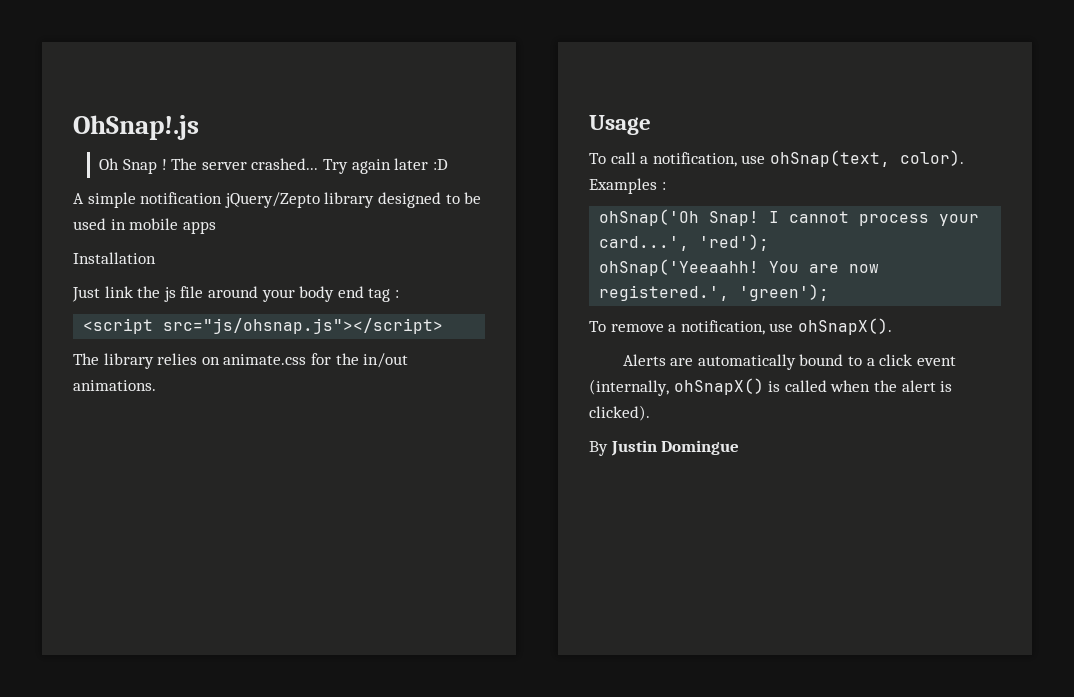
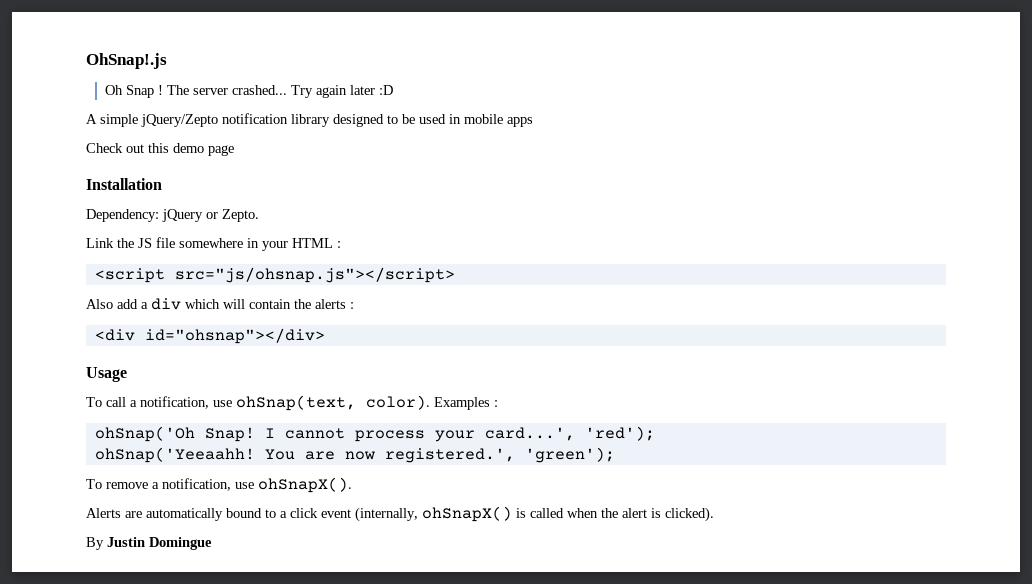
[140,192,320,208] notification jQuery/Zepto -> [141,113,288,127] jQuery/Zepto notification
[73,252,156,264] [72,286,399,302] [83,318,444,334] [73,353,409,369] [73,380,156,391] Installation // Just link the js file around your body end tag : // <script src="js/ohsnap.js"></script> // The library relies on animate.css for the in/out animations. -> [86,143,234,156] [86,178,162,190] [86,209,259,222] [86,237,341,251] [94,267,455,283] [86,298,354,310] [94,328,325,344] Check out this demo page // Installation // Dependency: jQuery or Zepto. // Link the JS file somewhere in your HTML : // <script src="js/ohsnap.js"></script> // Also add a div which will contain the alerts : // <div id="ohsnap"></div>

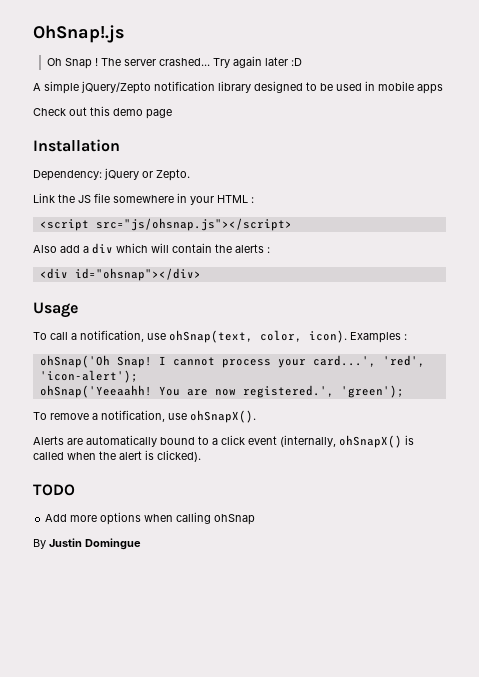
[366,395,430,410] color). -> [260,330,347,343] color, icon).
[584,426,655,441] 'red'); -> [382,355,425,367] [39,370,138,383] 'red', 'icon-alert');
(714, 514) none -> [33,484,75,496] [45,512,256,525] // TODO // Add more options when calling ohSnap

